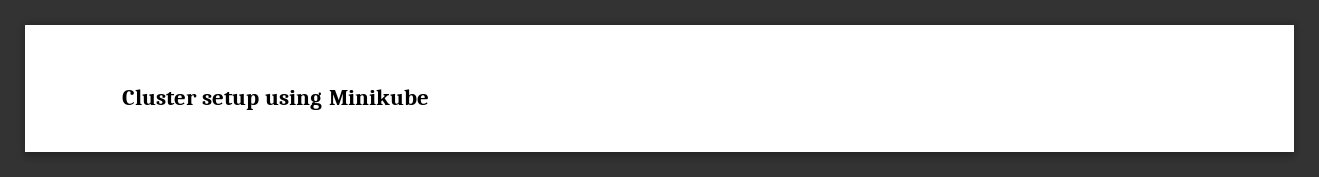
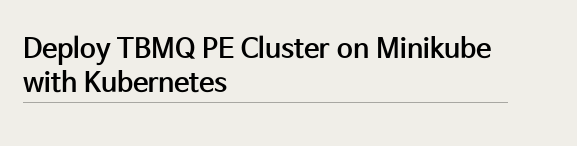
[122,89,429,110] Cluster setup using Minikube -> [23,35,491,66] [23,70,228,93] Deploy TBMQ PE Cluster on Minikube with Kubernetes

